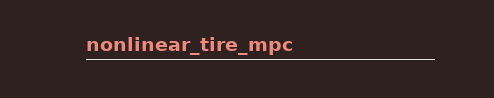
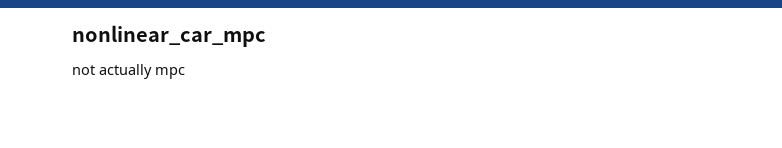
[86,37,293,55] nonlinear_tire_mpc -> [72,25,266,47] [72,64,185,79] nonlinear_car_mpc // not actually mpc

